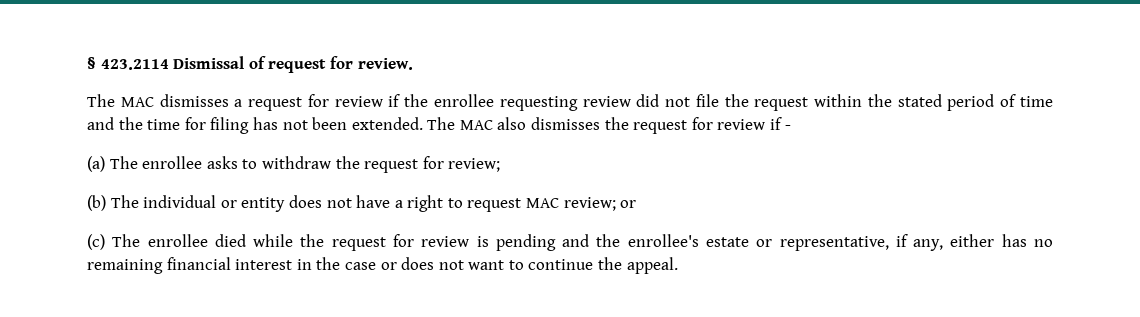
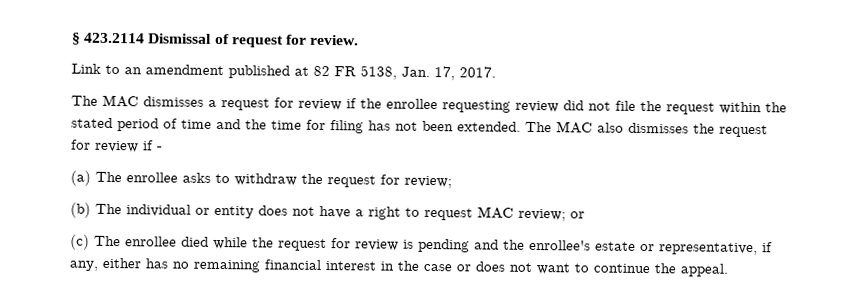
(413, 64) none -> [71,63,496,81] // Link to an amendment published at 82 FR 5138, Jan. 17, 2017.

